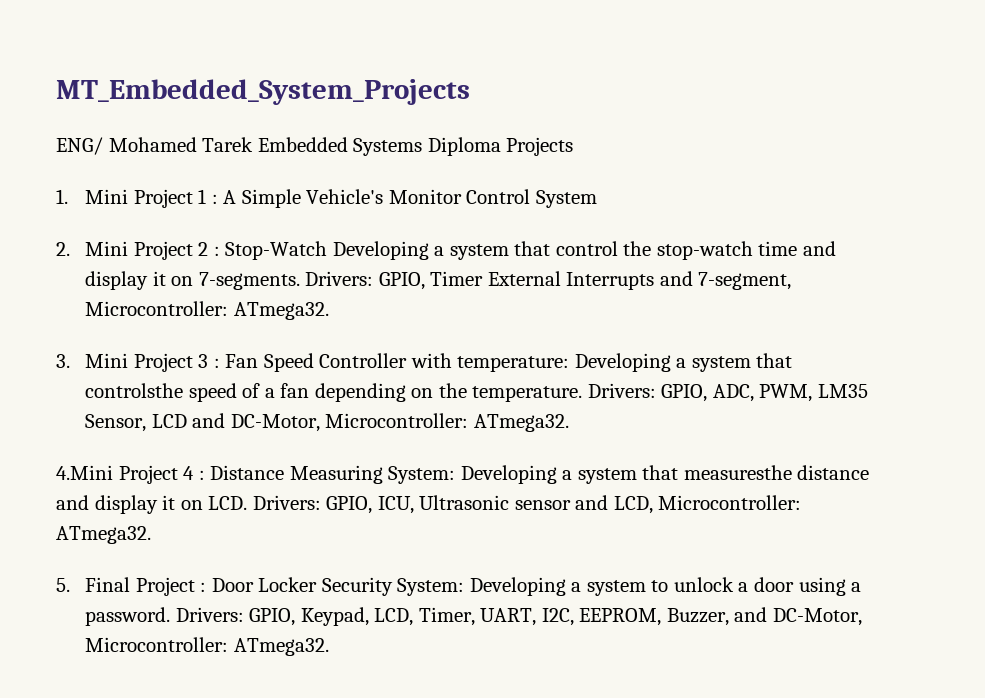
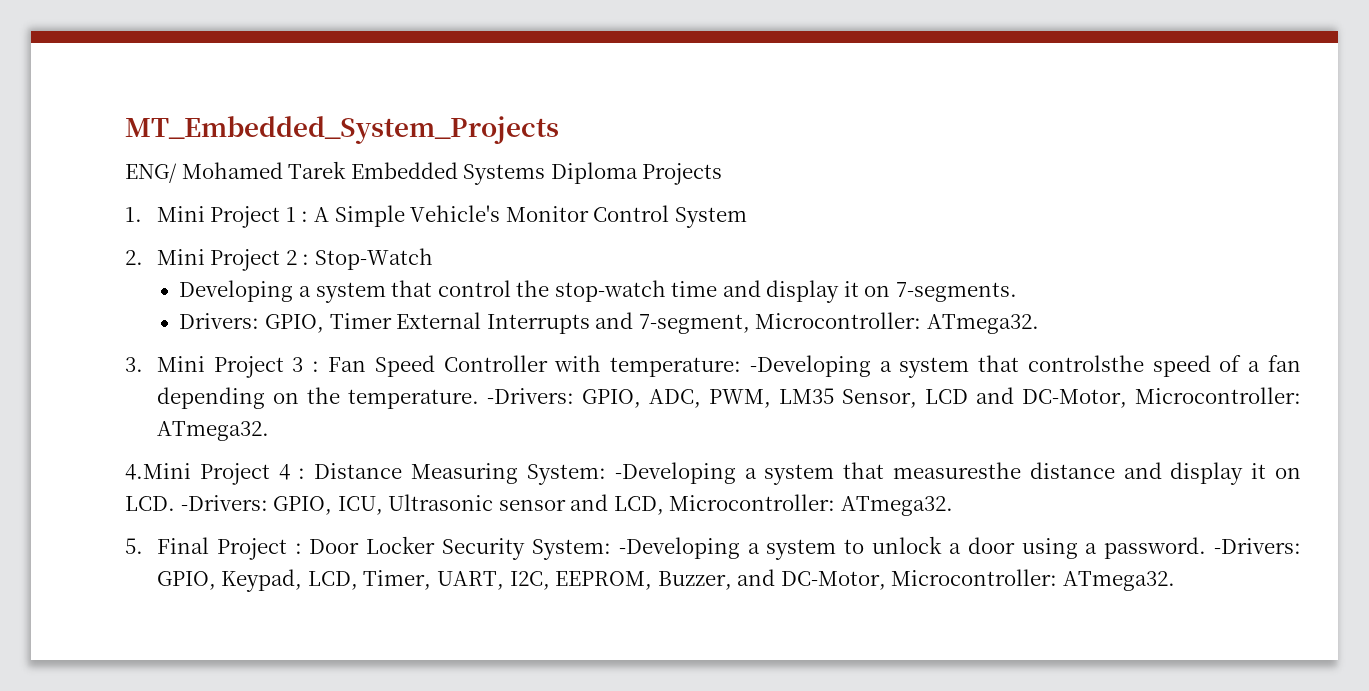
(328, 250) none -> (434, 259) //
(300, 281) none -> (1017, 292) //
[574,353,671,372] Developing -> [749,355,871,377] -Developing
[587,383,656,398] Drivers: -> [486,388,574,404] -Drivers:
[460,465,557,484] Developing -> [614,462,736,484] -Developing
[252,495,321,510] Drivers: -> [180,495,268,511] -Drivers:
[469,577,566,596] Developing -> [618,537,740,559] -Developing
[175,607,244,622] Drivers: -> [1214,538,1302,554] -Drivers:

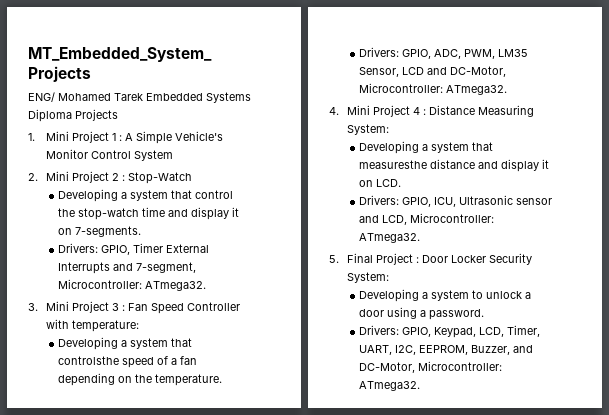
[749,355,871,377] -Developing -> [58,337,119,350] // Developing
[486,388,574,404] -Drivers: -> [359,47,400,57] // Drivers:
[125,463,191,480] 4.Mini -> [329,105,371,115] 4. Mini
[614,462,736,484] -Developing -> [359,141,420,154] // Developing
[180,495,268,511] -Drivers: -> [359,195,400,205] // Drivers:
[618,537,740,559] -Developing -> [359,289,420,302] // Developing
[1214,538,1302,554] -Drivers: -> [359,325,400,335] // Drivers:

